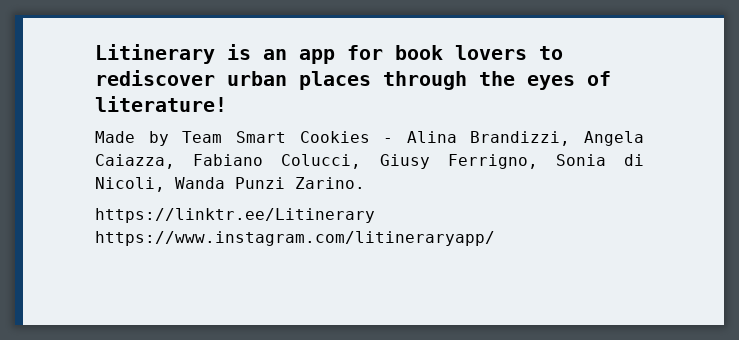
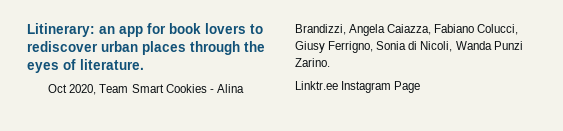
[95,44,251,64] Litinerary is -> [27,23,95,37] Litinerary:
[95,96,227,112] [95,131,169,146] literature! // Made by -> [80,59,144,70] [48,84,97,95] literature. // Oct 2020,
[95,208,375,223] [95,231,495,246] https://linktr.ee/Litinerary https://www.instagram.com/litineraryapp/ -> [295,81,421,93] Linktr.ee Instagram Page

